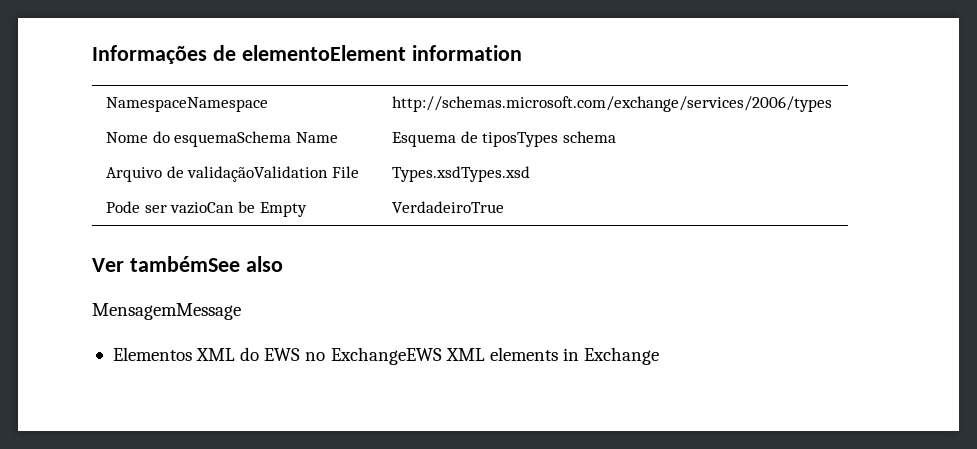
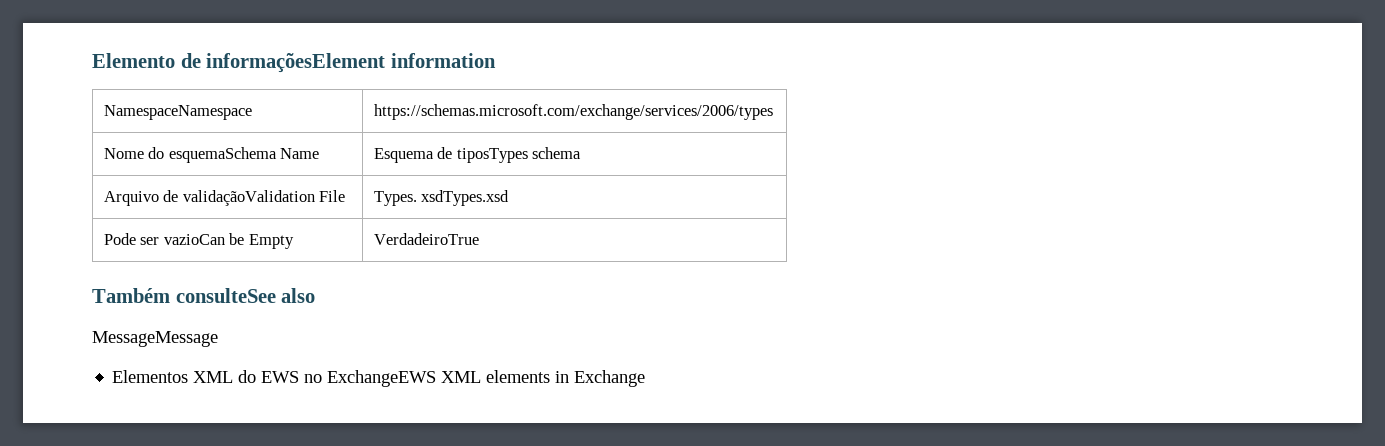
[92,45,406,64] Informações de elementoElement -> [92,53,386,73] Elemento de informaçõesElement
[392,96,833,112] http://schemas.microsoft.com/exchange/services/2006/types -> [374,104,774,120] https://schemas.microsoft.com/exchange/services/2006/types
[392,166,531,182] Types.xsdTypes.xsd -> [374,190,510,206] Types. xsdTypes.xsd
[92,256,240,272] Ver tambémSee -> [92,288,276,303] Também consulteSee
[92,303,241,320] MensagemMessage -> [92,331,218,347] MessageMessage

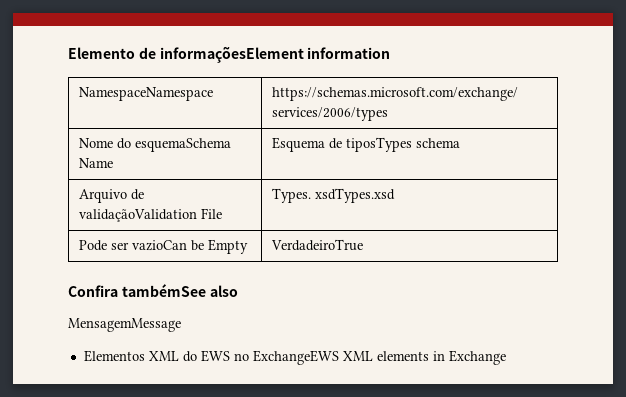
[92,288,276,303] Também consulteSee -> [68,284,206,297] Confira tambémSee
[92,331,218,347] MessageMessage -> [68,318,181,332] MensagemMessage

